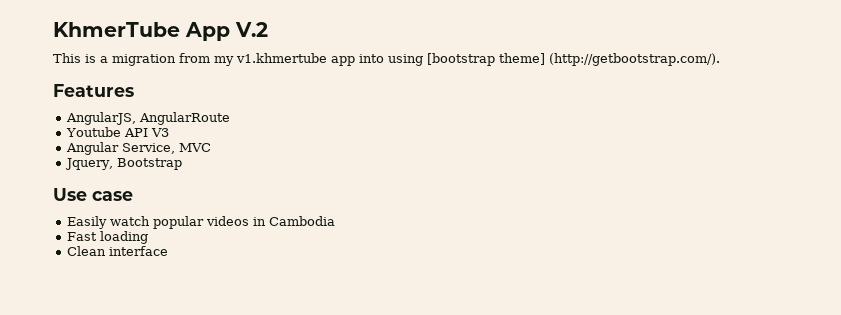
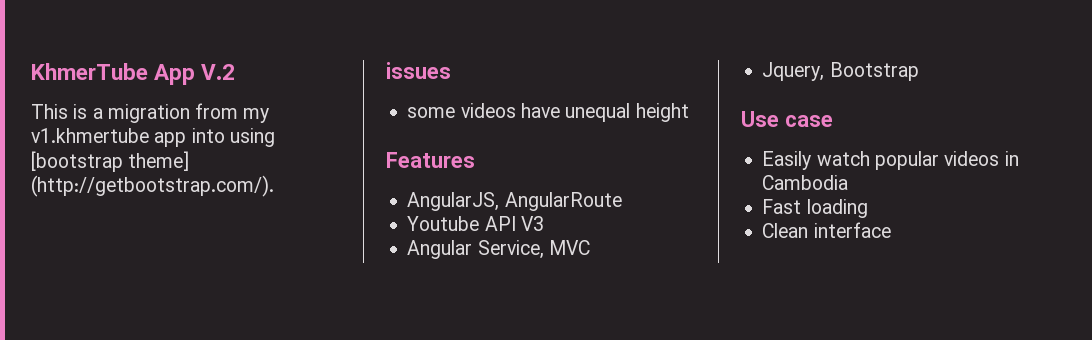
(720, 59) none -> [386,62,451,79] [407,103,689,122] // issues // some videos have unequal height

